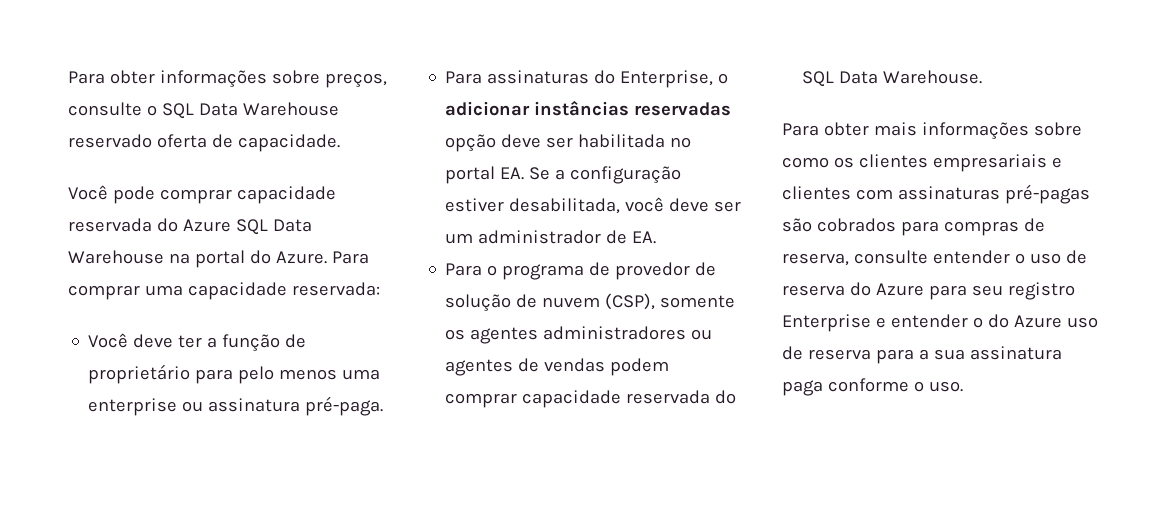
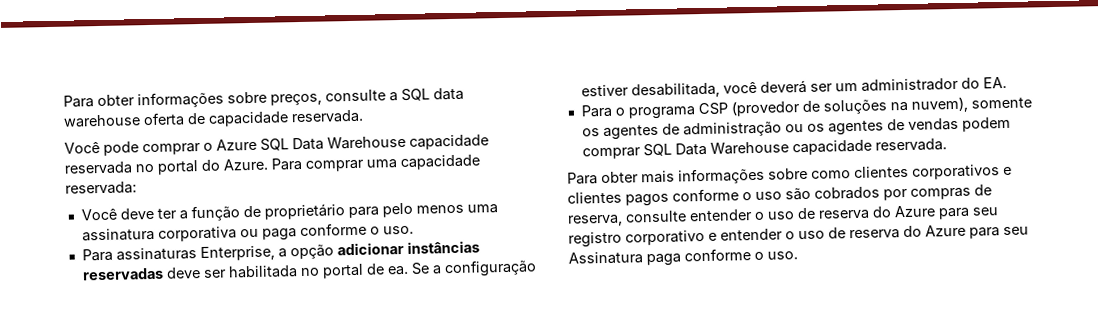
[146,102,339,119] [68,134,340,152] o SQL Data Warehouse reservado oferta de capacidade. -> [389,87,464,102] [63,109,364,128] a SQL data warehouse oferta de capacidade reservada.
[236,186,336,204] [68,218,178,232] capacidade reservada do -> [203,142,213,151] o
[168,253,190,264] na -> [409,134,489,150] [64,161,154,175] capacidade reservada no
[88,396,384,416] enterprise ou assinatura pré-paga. -> [81,222,414,242] assinatura corporativa ou paga conforme o uso.
[594,70,729,88] do Enterprise, o -> [199,244,334,262] Enterprise, a opção
[445,134,497,152] opção -> (164, 274) none
[500,167,525,180] EA. -> [365,263,409,276] de ea.
[669,198,710,212] deve -> [759,79,807,94] deverá
[606,230,628,244] de -> [960,77,980,89] do
[589,262,717,280] [445,293,736,312] [445,326,713,344] de provedor de solução de nuvem (CSP), somente os agentes administradores ou -> [697,96,1032,117] [581,121,825,141] CSP (provedor de soluções na nuvem), somente os agentes de administração ou os
[522,390,737,408] [802,70,983,87] capacidade reservada do SQL Data Warehouse. -> [642,138,947,157] SQL Data Warehouse capacidade reservada.
[833,154,1062,172] [782,184,1090,204] os clientes empresariais e clientes com assinaturas pré-pagas -> [854,164,1012,180] [567,188,782,207] clientes corporativos e clientes pagos conforme o uso
[900,221,939,236] para -> [883,188,908,201] por
[782,314,871,332] Enterprise -> [625,229,705,246] corporativo
[987,314,1098,328] [782,346,1062,364] do Azure uso de reserva para a sua assinatura -> [798,224,1029,240] [568,251,643,265] uso de reserva do Azure para seu Assinatura

